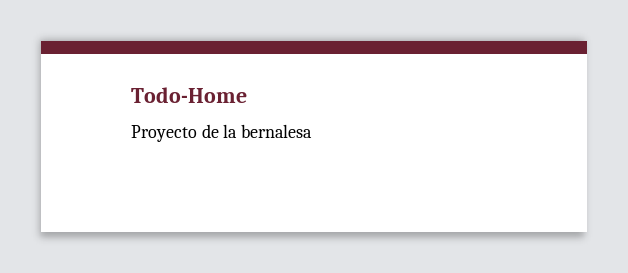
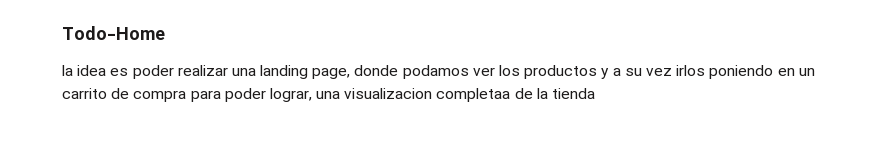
[131,125,197,142] Proyecto -> [62,65,815,79] [62,88,511,102] la idea es poder realizar una landing page, donde podamos ver los productos y a su vez irlos poniendo en un carrito de compra para poder lograr, una visualizacion completaa
[241,124,313,138] bernalesa -> [552,88,596,99] tienda

